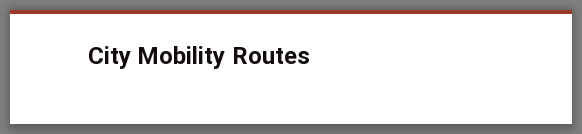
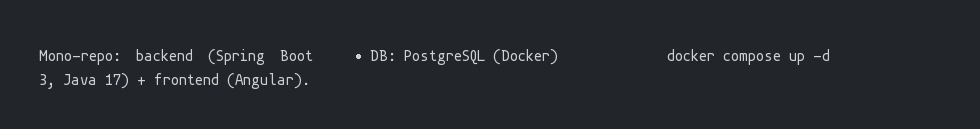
[88,46,310,69] City Mobility Routes -> [39,49,313,65] [39,73,310,89] [369,49,558,65] [667,49,830,65] Mono-repo: backend (Spring Boot 3, Java 17) + frontend (Angular). // DB: PostgreSQL (Docker) // docker compose up -d

